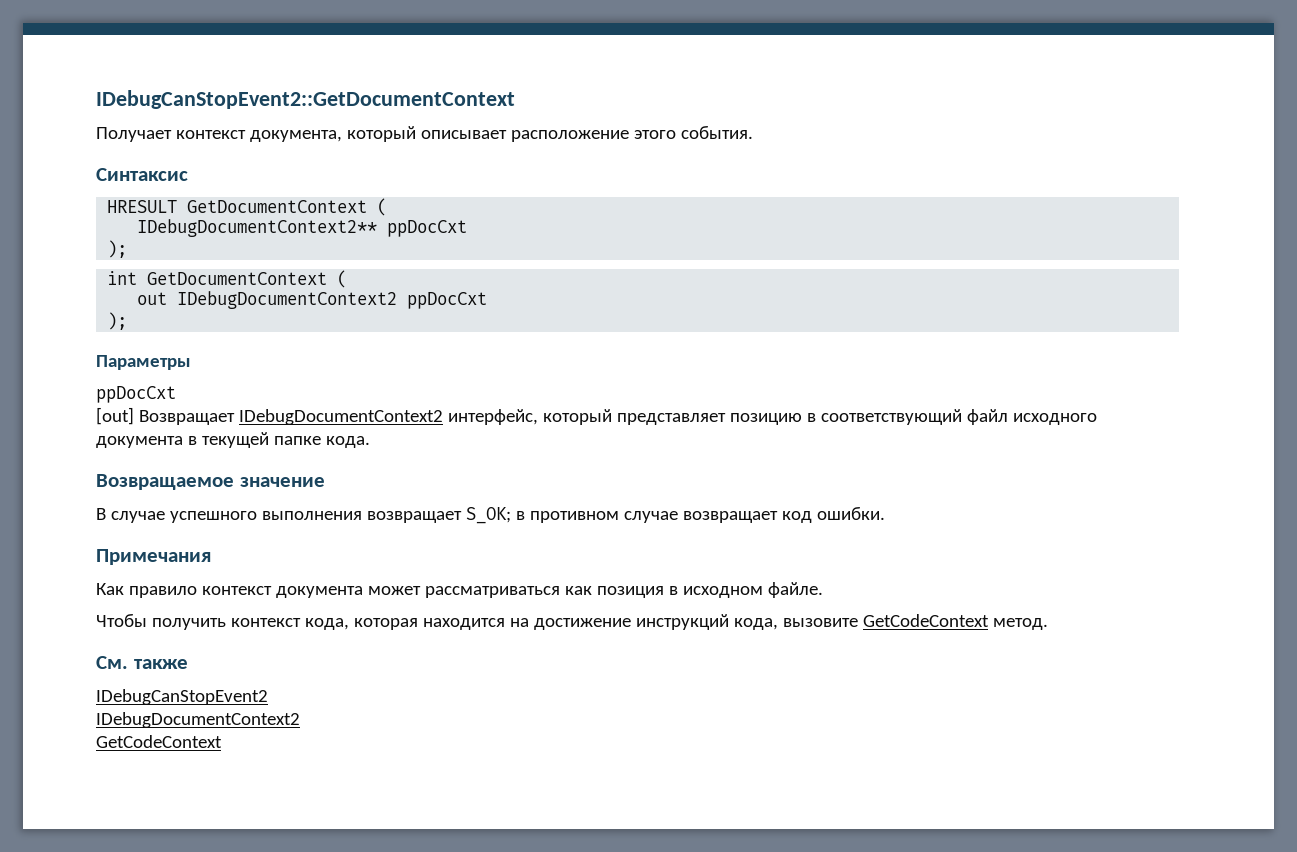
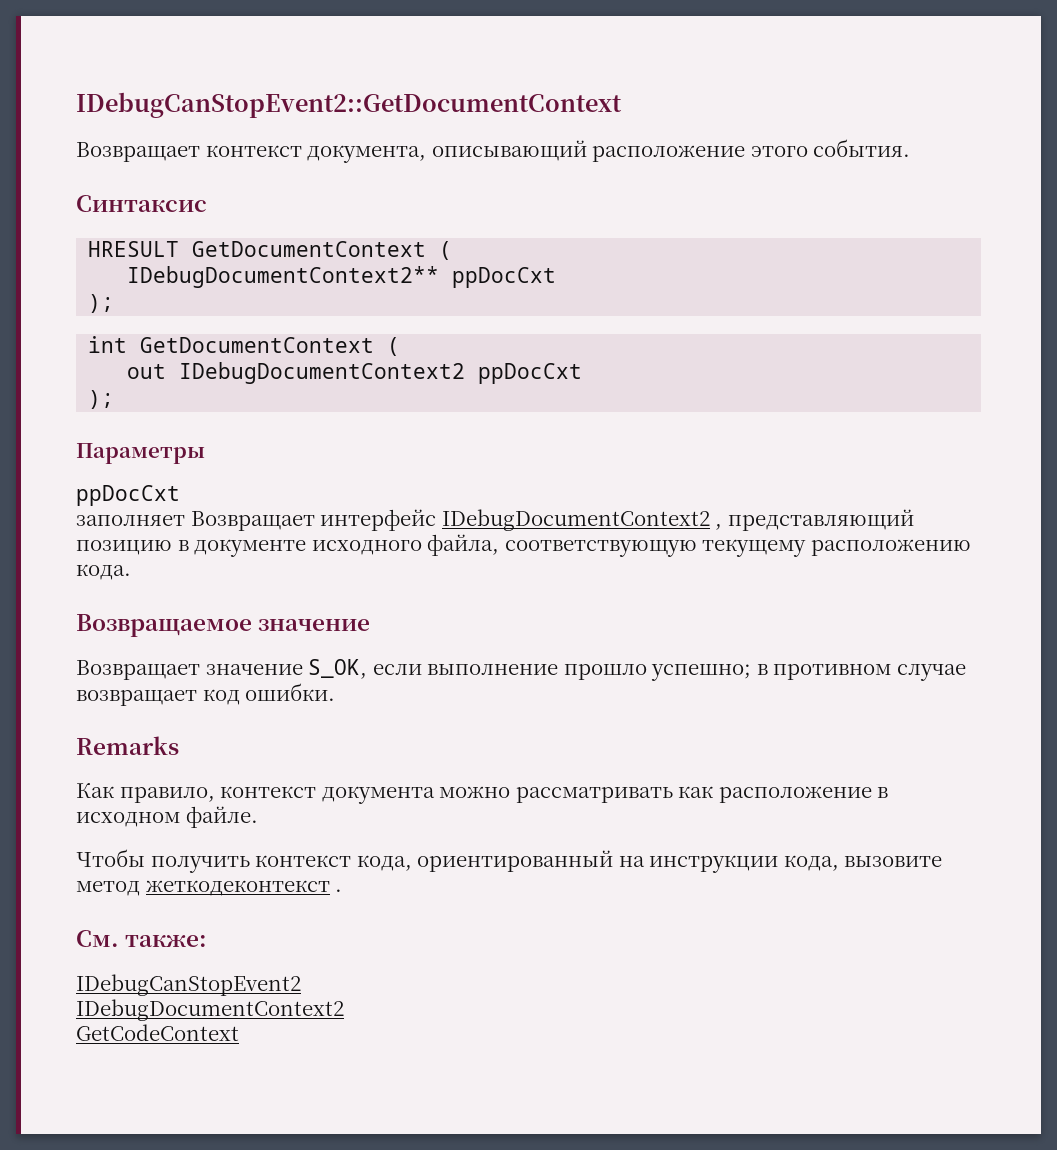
[96,127,172,142] Получает -> [76,142,200,162] Возвращает
[346,126,507,142] который описывает -> [431,140,587,161] описывающий
[96,407,1097,425] [96,432,370,448] [96,474,325,490] [96,507,511,524] [out] Возвращает IDebugDocumentContext2 интерфейс, который представляет позицию в соответствующий файл исходного документа в текущей папке кода. // Возвращаемое значение // В случае успешного выполнения возвращает S_OK; -> [76,509,914,531] [76,534,971,557] [76,564,131,580] [76,614,371,637] [76,659,752,681] заполняет Возвращает интерфейс IDebugDocumentContext2 , представляющий позицию в документе исходного файла, соответствующую текущему расположению кода. // Возвращаемое значение // Возвращает значение S_OK, если выполнение прошло успешно;
[96,549,211,565] Примечания -> [76,736,179,755] Remarks
[128,586,197,598] правило -> [119,787,215,803] правило,
[367,586,664,598] может рассматриваться как позиция -> [439,786,872,803] можно рассматривать как расположение
[353,614,1048,630] которая находится на достижение инструкций кода, вызовите GetCodeContext метод. -> [417,850,943,873] [76,880,343,896] ориентированный на инструкции кода, вызовите метод жеткодеконтекст .
[133,659,188,669] также -> [125,935,208,947] также:

